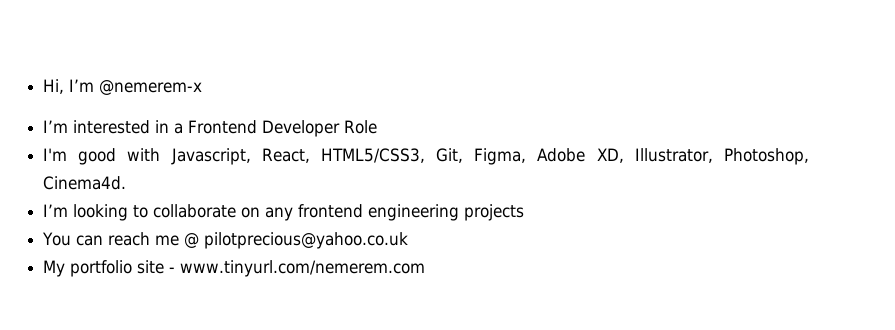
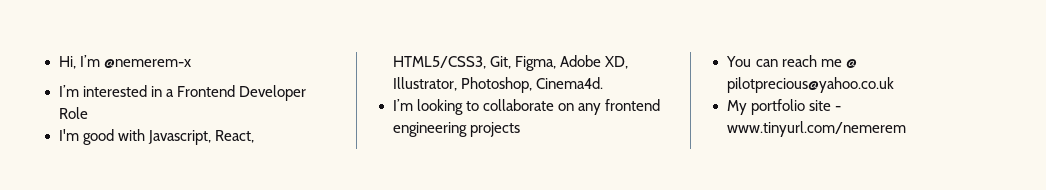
[180,260,426,277] www.tinyurl.com/nemerem.com -> [726,121,906,137] www.tinyurl.com/nemerem

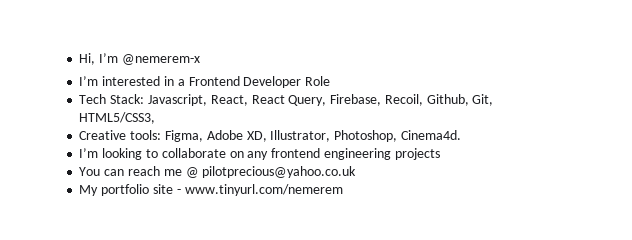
[58,129,254,145] I'm good with Javascript, React, -> [79,94,494,106] Tech Stack: Javascript, React, React Query, Firebase, Recoil, Github, Git,
[489,56,511,69] Git, -> [79,130,162,140] // Creative tools:

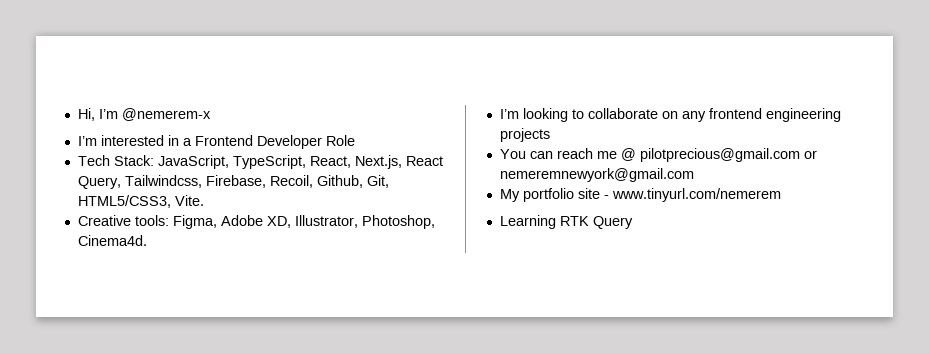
[147,94,248,106] Javascript, React, -> [157,155,402,169] JavaScript, TypeScript, React, Next.js,
(327, 100) none -> [124,175,202,188] Tailwindcss,
(156, 118) none -> [174,195,204,206] Vite.
[202,166,357,178] pilotprecious@yahoo.co.uk -> [639,148,817,162] [499,168,694,182] pilotprecious@gmail.com or nemeremnewyork@gmail.com
(343, 190) none -> [499,215,633,229] // Learning RTK Query

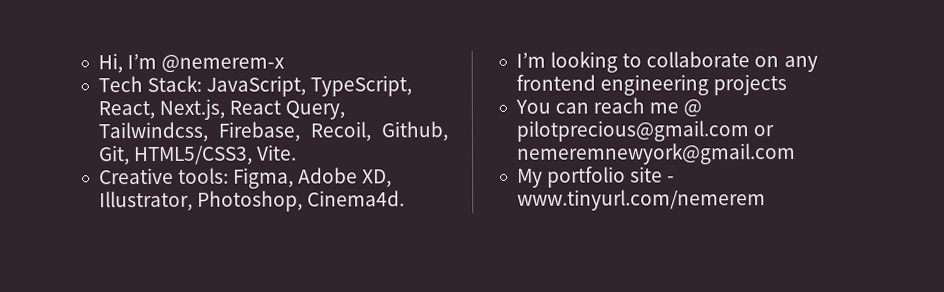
[77,135,355,149] // I’m interested in a Frontend Developer Role -> (286, 63) none
[499,215,633,229] // Learning RTK Query -> (766, 200) none

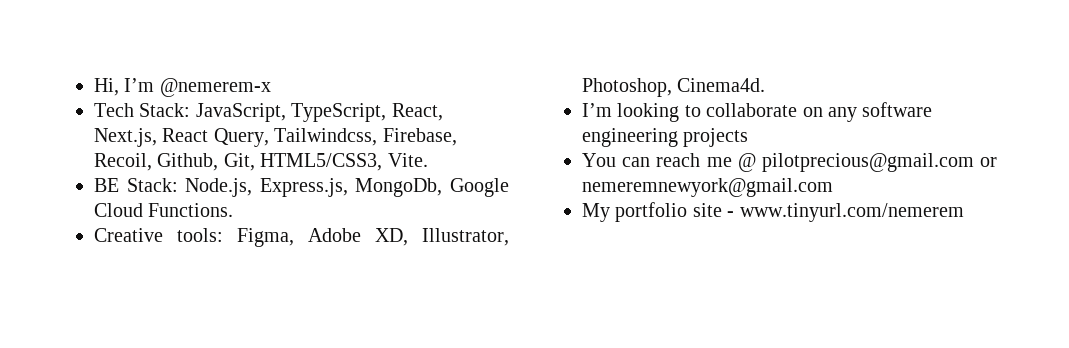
(298, 152) none -> [94,178,509,197] [94,203,234,217] // BE Stack: Node.js, Express.js, MongoDb, Google Cloud Functions.
[515,74,596,91] frontend -> [862,102,933,117] software

